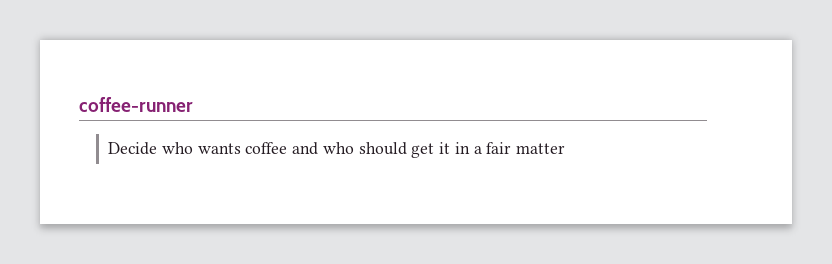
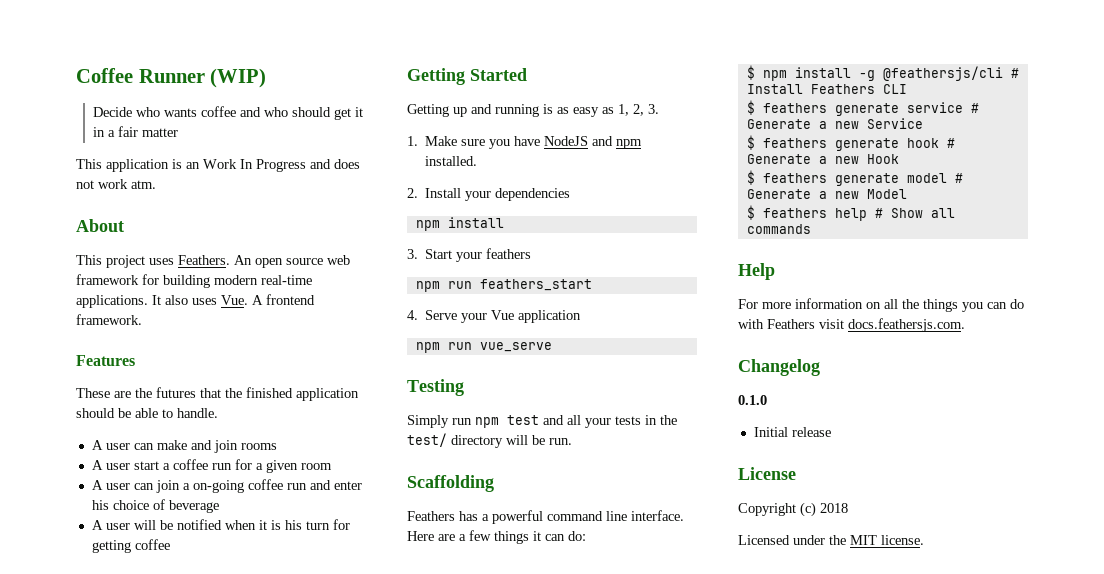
[79,97,193,112] coffee-runner -> [76,68,267,88] Coffee Runner (WIP)
(565, 148) none -> [76,159,360,172] [76,179,156,189] [76,219,124,232] [76,255,350,268] [76,274,312,288] [76,294,315,308] [76,314,142,325] [76,355,135,366] [76,387,359,401] [76,408,218,418] [91,440,277,453] [91,459,332,473] [91,479,362,493] [91,499,219,513] [91,519,350,530] [91,539,170,553] [407,68,527,85] [407,104,659,117] [407,136,643,149] [425,156,478,166] [407,188,571,201] [415,217,504,231] [407,248,532,262] [415,279,592,292] [407,310,582,323] [415,342,552,353] [407,379,464,396] [407,415,677,428] [407,433,572,448] [407,475,494,492] [407,510,684,524] [407,530,586,544] [746,65,1019,81] [746,84,907,94] [746,100,979,116] [746,118,923,129] [746,135,955,151] [746,154,899,164] [746,170,963,186] [746,189,907,199] [746,205,955,221] [746,224,811,234] [738,263,775,280] [738,298,1024,312] [738,318,965,332] [738,359,820,376] [738,395,767,405] [753,427,831,437] [738,467,796,480] [738,502,848,517] [738,535,924,545] // This application is an Work In Progress and does not work atm. // About // This project uses Feathers. An open source web framework for building modern real-time applications. It also uses Vue. A frontend framework. // Features // These are the futures that the finished application should be able to handle. // A user can make and join rooms // A user start a coffee run for a given room // A user can join a on-going coffee run and enter his choice of beverage // A user will be notified when it is his turn for getting coffee // Getting Started // Getting up and running is as easy as 1, 2, 3. // 1. Make sure you have NodeJS and npm installed. // 2. Install your dependencies // npm install // 3. Start your feathers // npm run feathers_start // 4. Serve your Vue application // npm run vue_serve // Testing // Simply run npm test and all your tests in the test/ directory will be run. // Scaffolding // Feathers has a powerful command line interface. Here are a few things it can do: // $ npm install -g @feathersjs/cli # Install Feathers CLI // $ feathers generate service # Generate a new Service // $ feathers generate hook # Generate a new Hook // $ feathers generate model # Generate a new Model // $ feathers help # Show all commands // Help // For more information on all the things you can do with Feathers visit docs.feathersjs.com. // Changelog // 0.1.0 // Initial release // License // Copyright (c) 2018 // Licensed under the MIT license.

